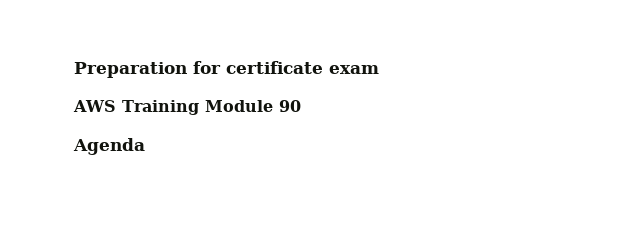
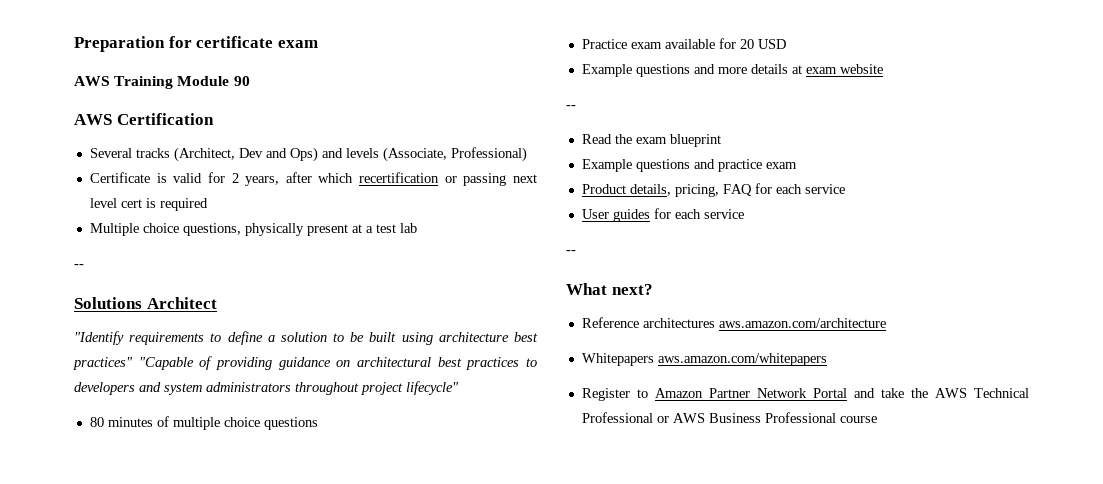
[73,138,145,155] Agenda -> [74,113,214,125] [89,147,527,162] [89,172,537,186] [89,198,208,211] [89,223,417,236] [74,264,84,268] [74,297,217,309] [74,331,538,345] [73,356,537,370] [74,381,459,395] [89,416,318,430] [581,38,786,49] [581,64,883,77] [566,105,576,109] [581,134,721,147] [581,159,797,172] [581,183,845,197] [581,208,744,222] [566,250,576,254] [566,283,653,295] [581,317,886,328] [581,353,827,366] [581,388,1029,401] [581,412,877,423] AWS Certification // Several tracks (Architect, Dev and Ops) and levels (Associate, Professional) // Certificate is valid for 2 years, after which recertification or passing next level cert is required // Multiple choice questions, physically present at a test lab // -- // Solutions Architect // "Identify requirements to define a solution to be built using architecture best practices" "Capable of providing guidance on architectural best practices to developers and system administrators throughout project lifecycle" // 80 minutes of multiple choice questions // Practice exam available for 20 USD // Example questions and more details at exam website // -- // Read the exam blueprint // Example questions and practice exam // Product details, pricing, FAQ for each service // User guides for each service // -- // What next? // Reference architectures aws.amazon.com/architecture // Whitepapers aws.amazon.com/whitepapers // Register to Amazon Partner Network Portal and take the AWS Technical Professional or AWS Business Professional course

